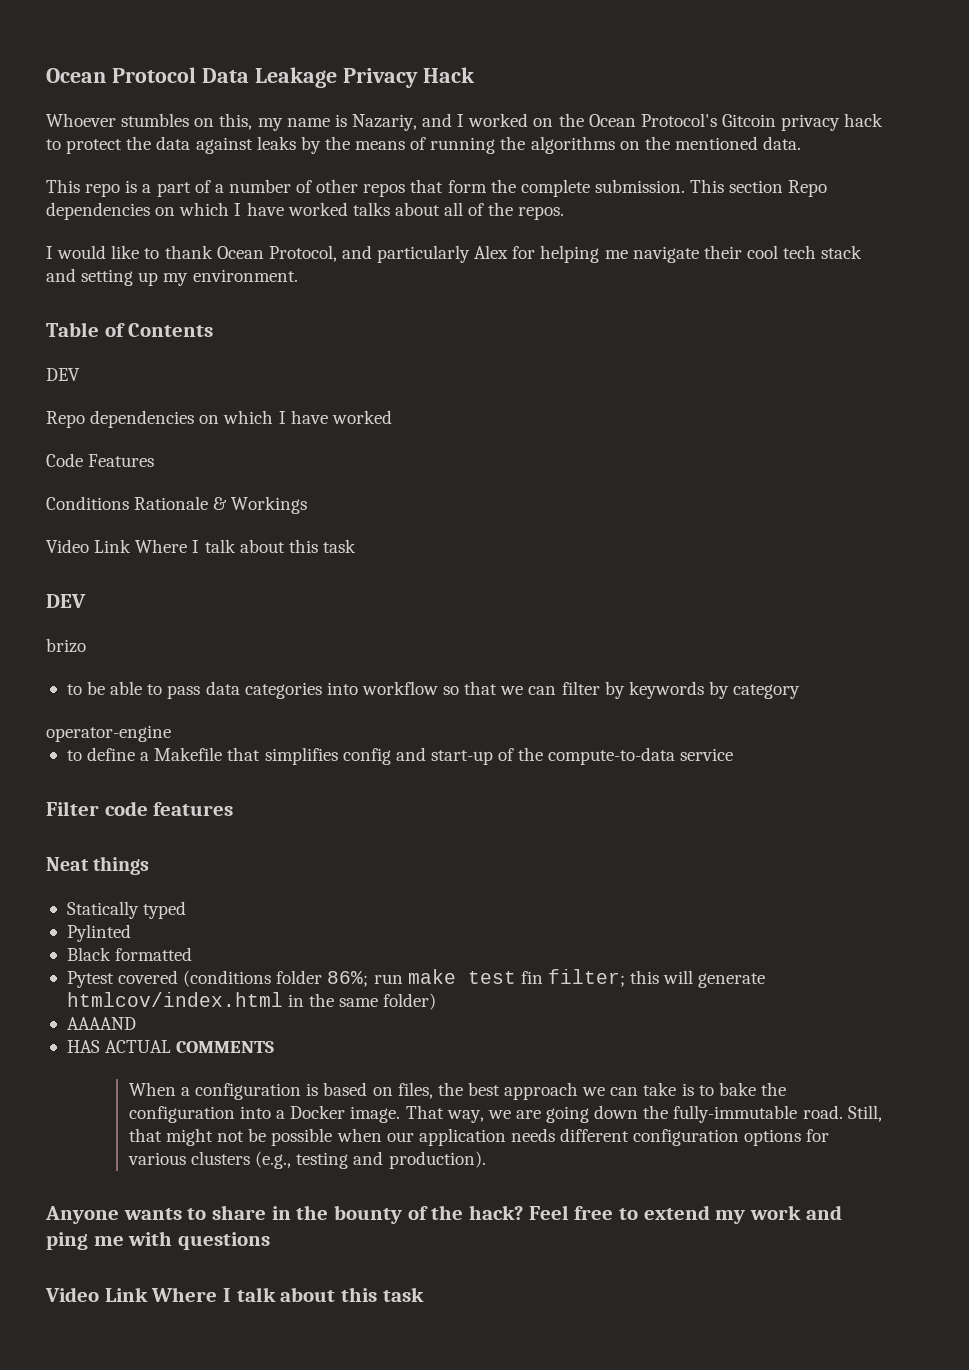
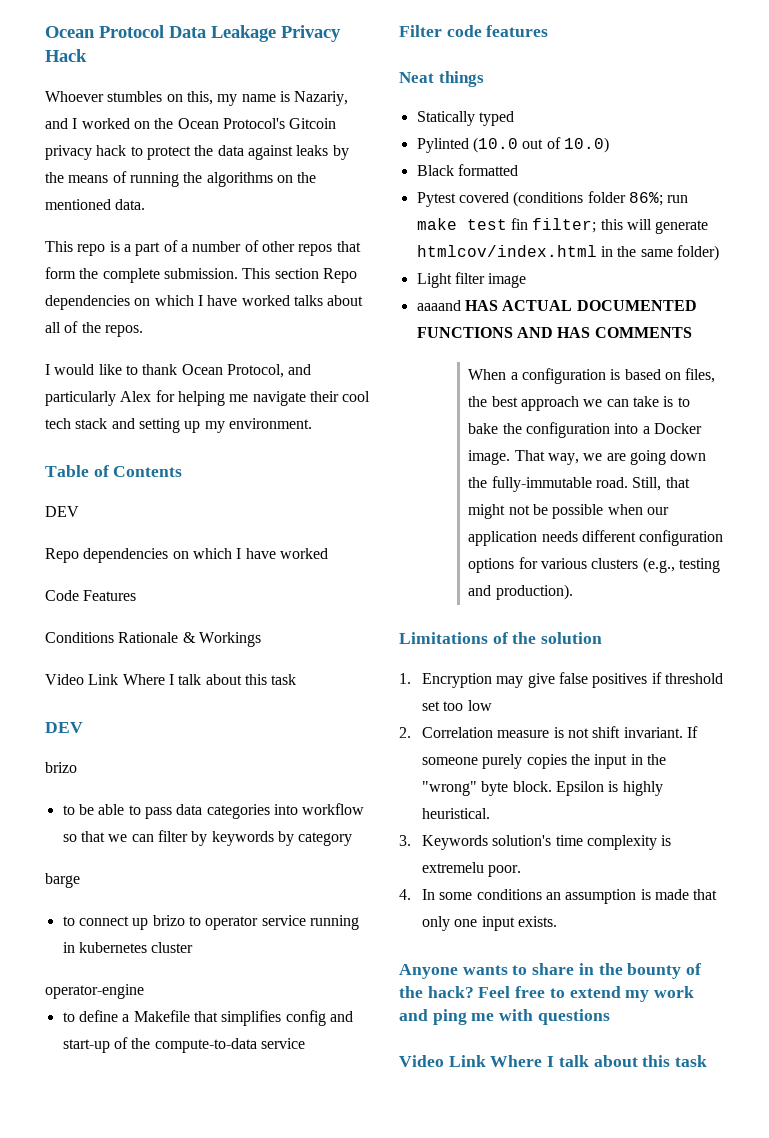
(801, 691) none -> [45,873,80,888] [62,915,359,930] [62,942,194,953] // barge // to connect up brizo to operator service running in kubernetes cluster
(131, 933) none -> [472,137,609,153] (10.0 out of 10.0)
[66,1017,136,1030] [66,1040,172,1053] AAAAND // HAS ACTUAL -> [416,272,527,288] [416,300,697,311] [416,327,591,338] Light filter image // aaaand HAS ACTUAL DOCUMENTED FUNCTIONS AND HAS
(486, 1160) none -> [399,632,603,644] [399,672,724,688] [422,700,492,711] [399,726,699,738] [422,754,667,769] [422,781,663,796] [422,808,491,819] [399,835,672,850] [422,862,522,877] [399,889,718,904] [422,916,558,931] // Limitations of the solution // 1. Encryption may give false positives if threshold set too low // 2. Correlation measure is not shift invariant. If someone purely copies the input in the "wrong" byte block. Epsilon is highly heuristical. // 3. Keywords solution's time complexity is extremelu poor. // 4. In some conditions an assumption is made that only one input exists.

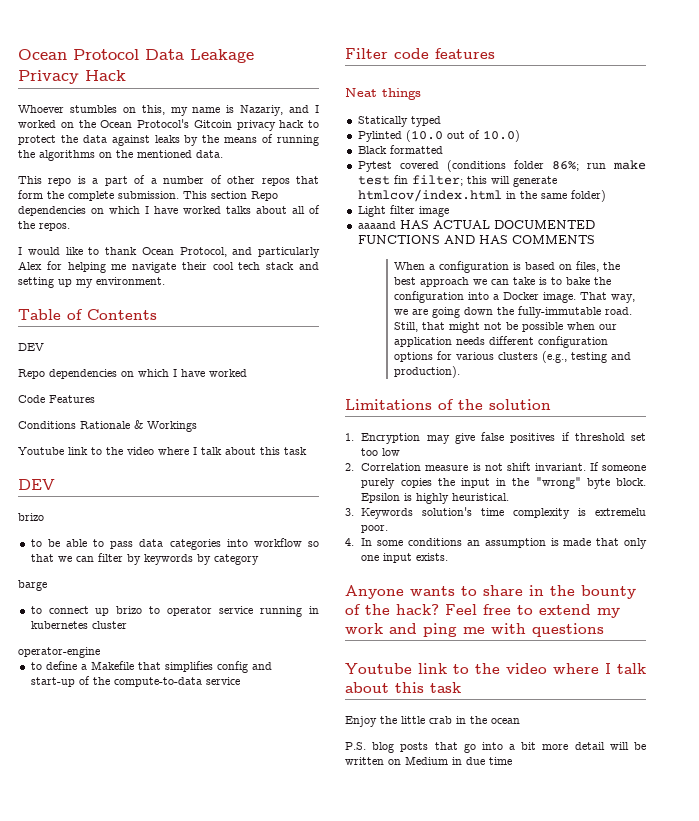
[45,674,165,685] Video Link Where -> [18,447,189,455] Youtube link to the video where
[399,1055,708,1067] Video Link Where I talk about this task -> [345,663,646,674] [345,682,461,693] [345,716,520,727] [345,742,646,753] [345,756,512,765] Youtube link to the video where I talk about this task // Enjoy the little crab in the ocean // P.S. blog posts that go into a bit more detail will be written on Medium in due time

